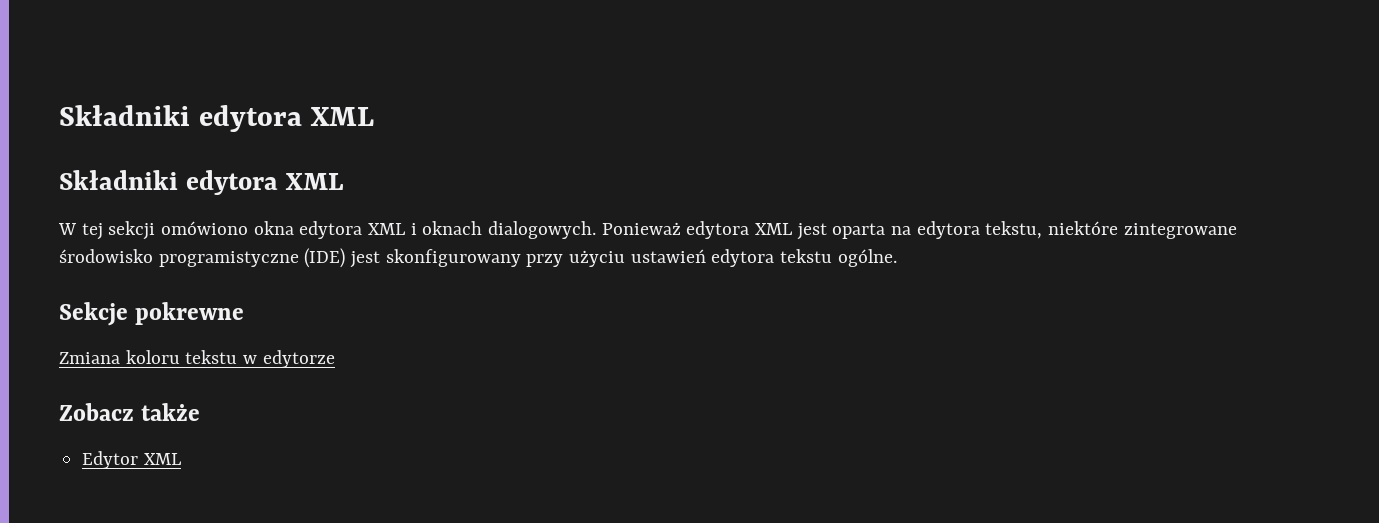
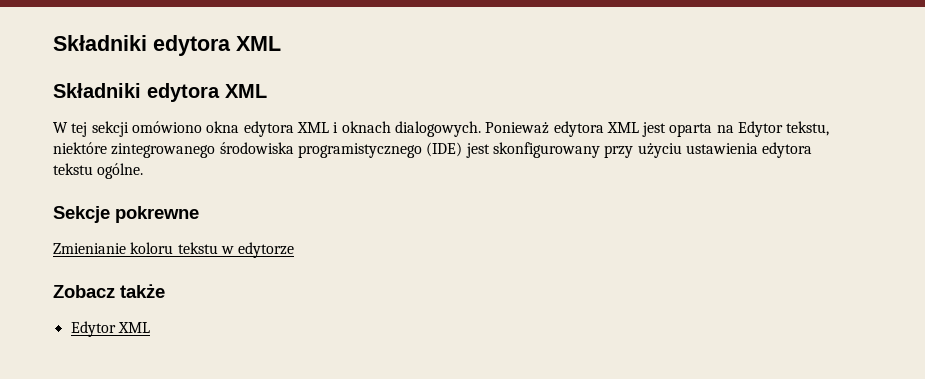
[916,221,980,239] edytora -> [738,121,784,137] Edytor
[1123,223,1237,239] [59,249,299,267] zintegrowane środowisko programistyczne -> [111,142,422,158] zintegrowanego środowiska programistycznego
[630,249,706,263] ustawień -> [685,143,758,154] ustawienia
[59,352,120,364] Zmiana -> [53,243,126,254] Zmienianie

